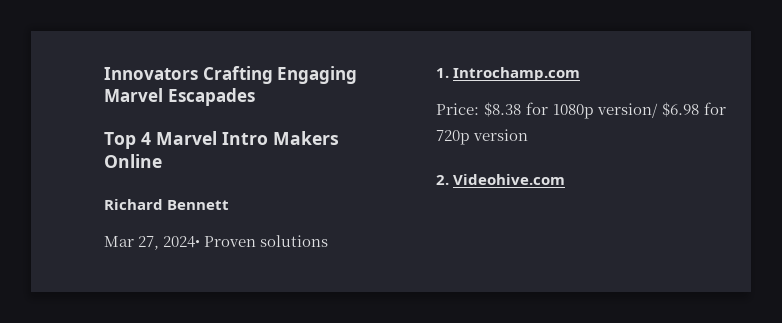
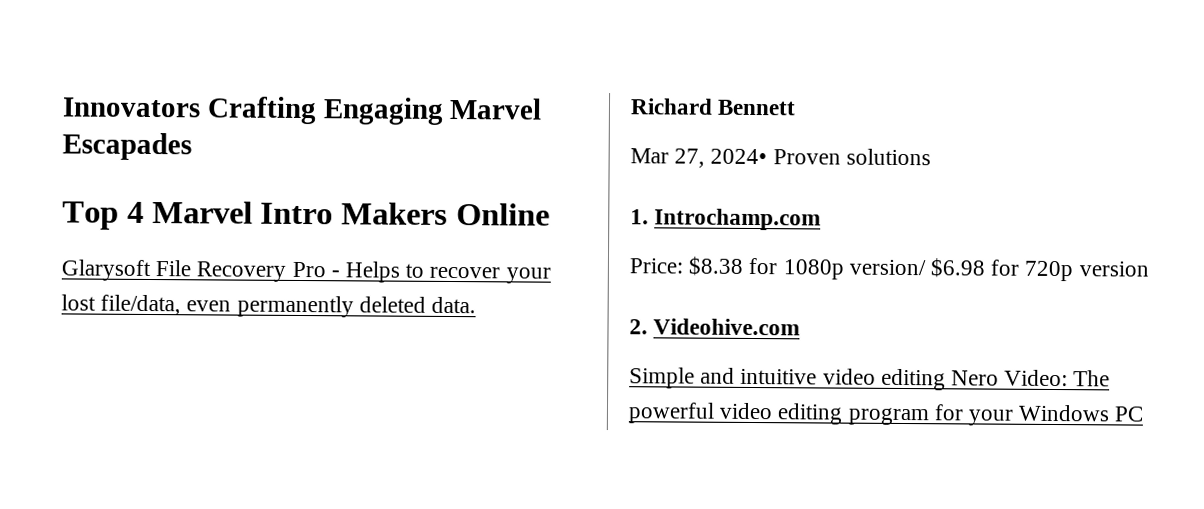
(162, 161) none -> [61,259,551,284] [61,294,477,318] // Glarysoft File Recovery Pro - Helps to recover your lost file/data, even permanently deleted data.
(566, 179) none -> [629,367,1111,391] [628,402,1145,426] // Simple and intuitive video editing Nero Video: The powerful video editing program for your Windows PC

